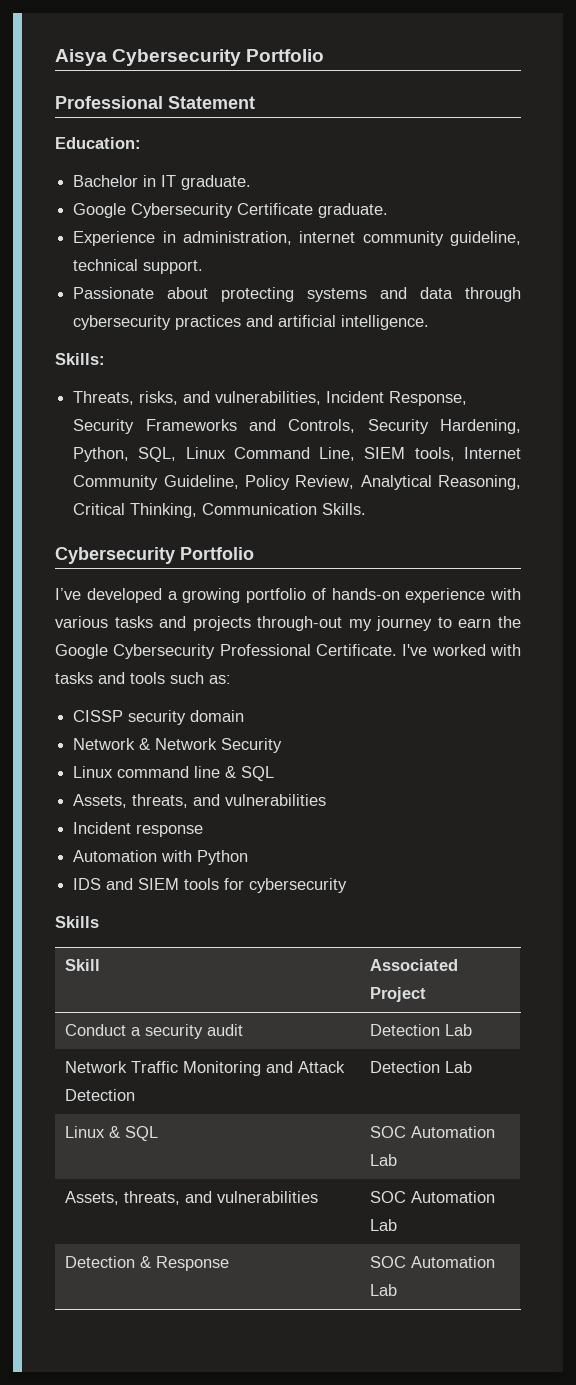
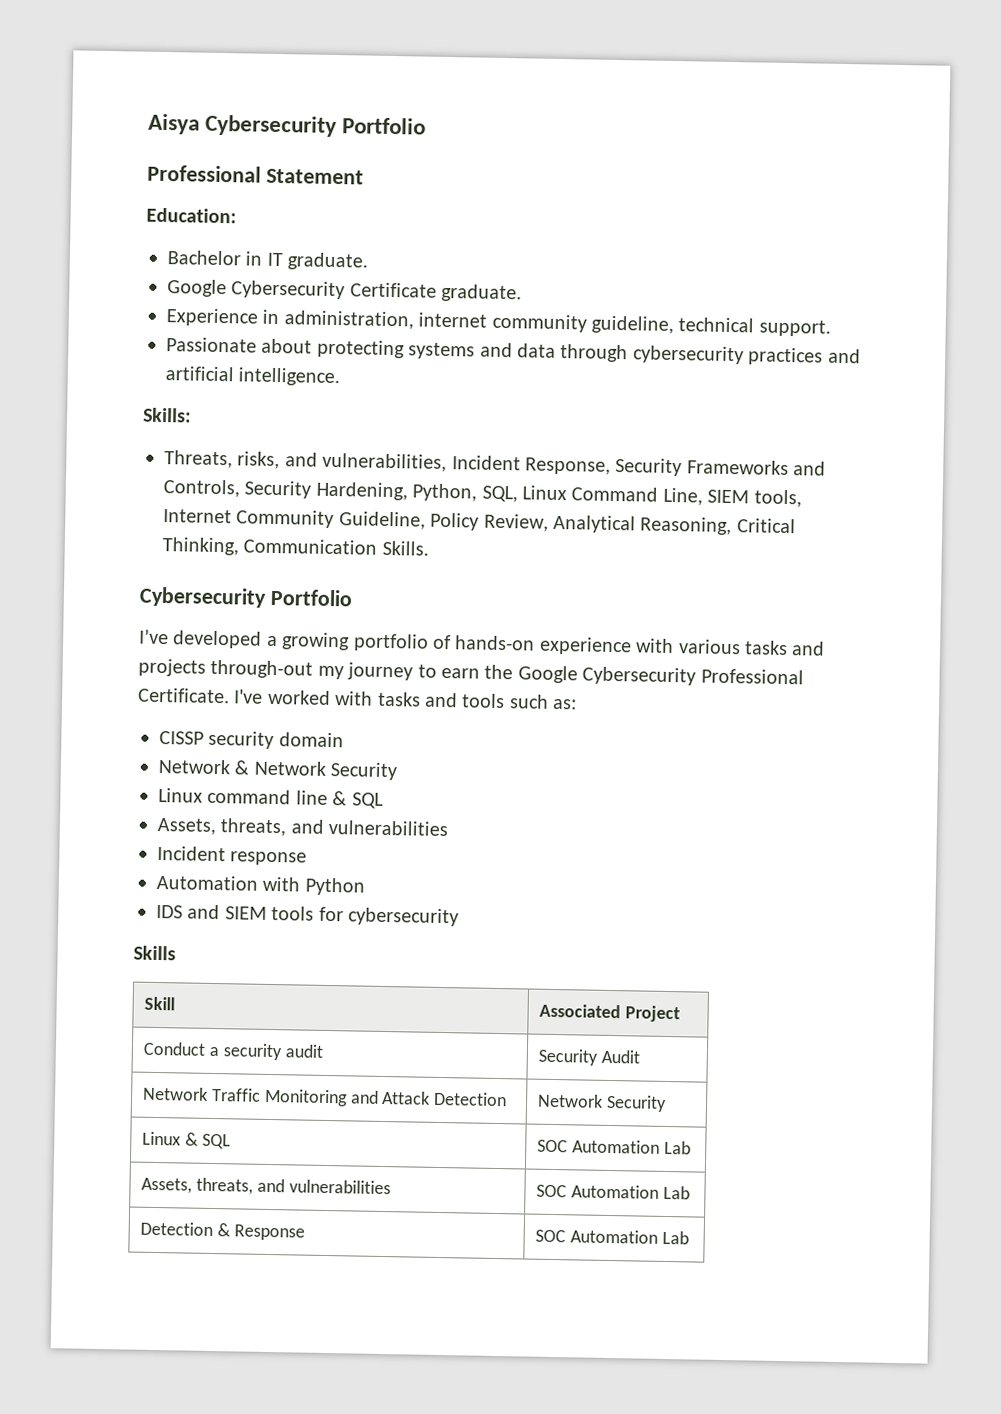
[370,1024,473,1036] Detection Lab -> [537,1048,640,1066] Security Audit
[370,1061,473,1073] Detection Lab -> [536,1093,667,1112] Network Security

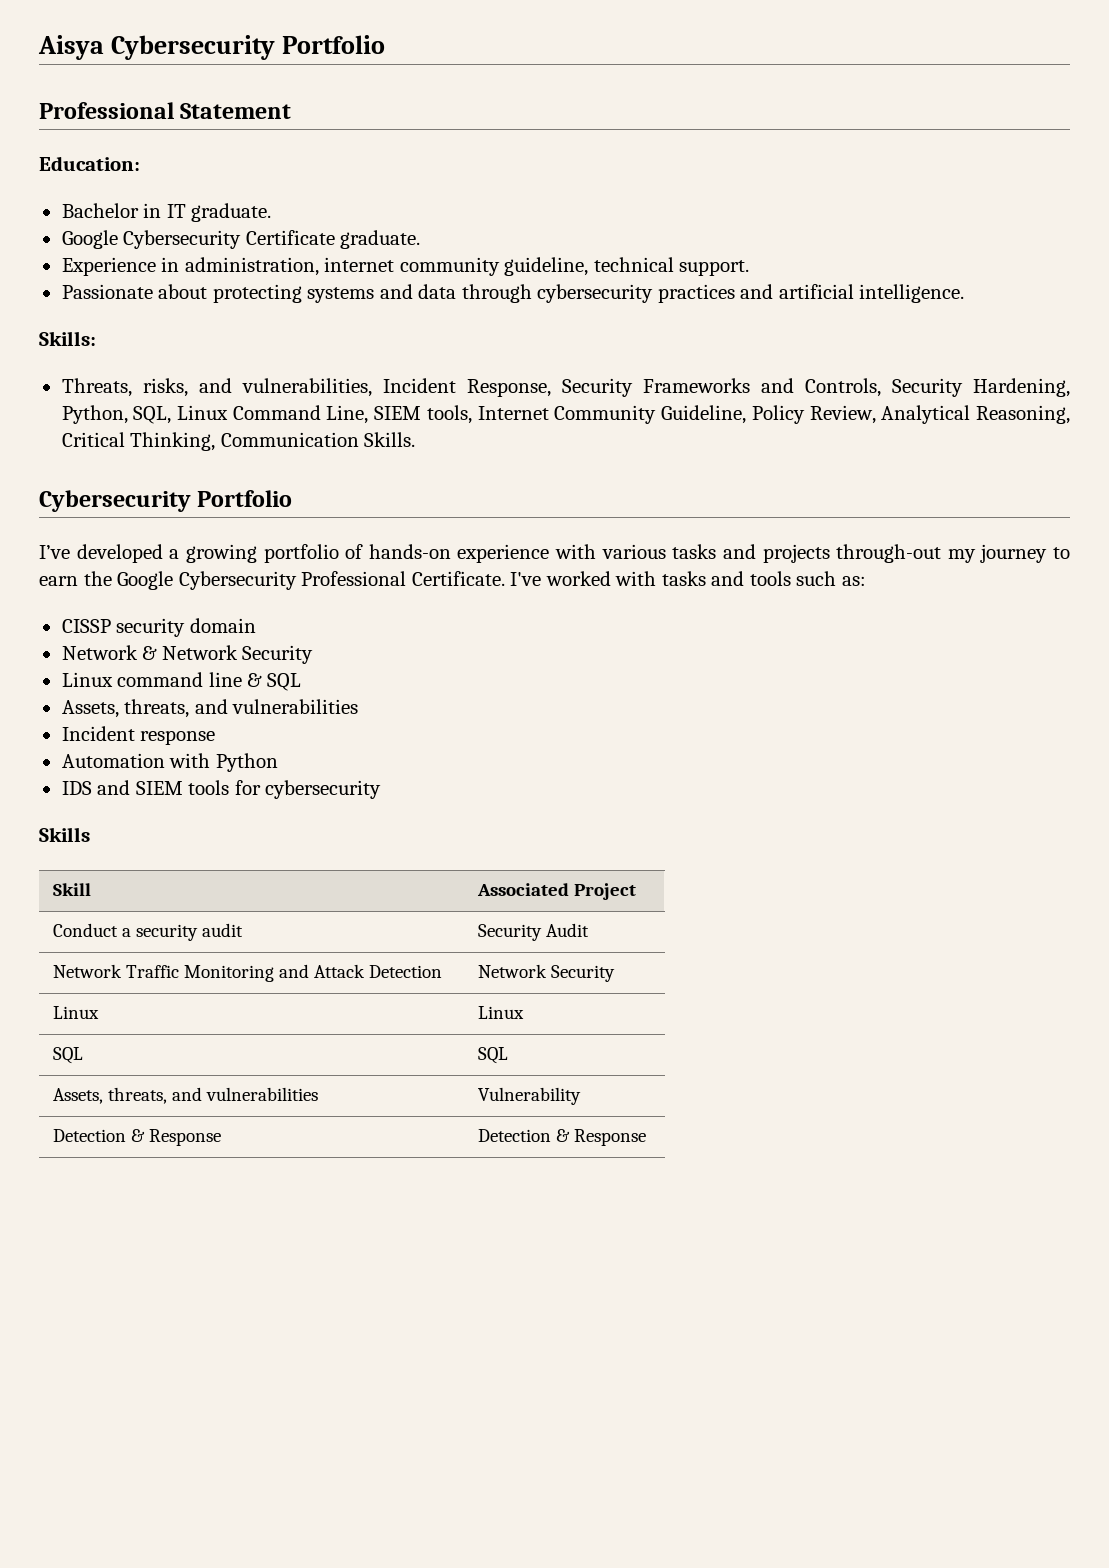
[184,1132,199,1146] & -> [478,1006,525,1019] | Linux //
[536,1139,691,1155] SOC Automation Lab -> [478,1047,509,1064] SQL
[535,1184,690,1200] SOC Automation Lab -> [478,1087,582,1105] Vulnerability
[534,1229,689,1245] SOC Automation Lab -> [478,1129,647,1146] Detection & Response

